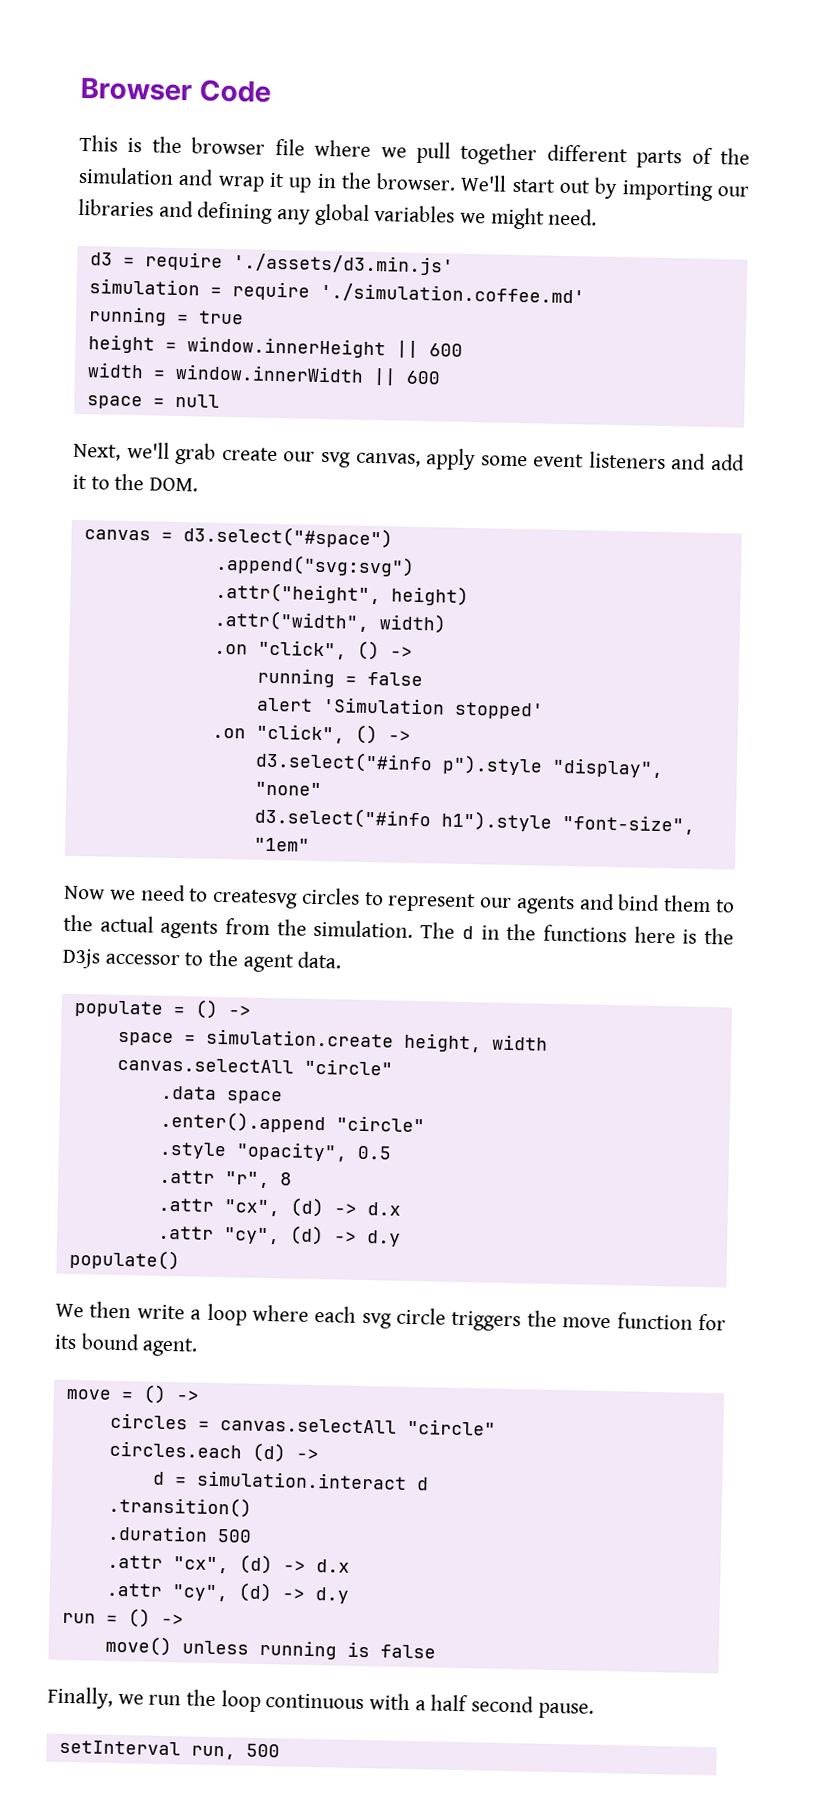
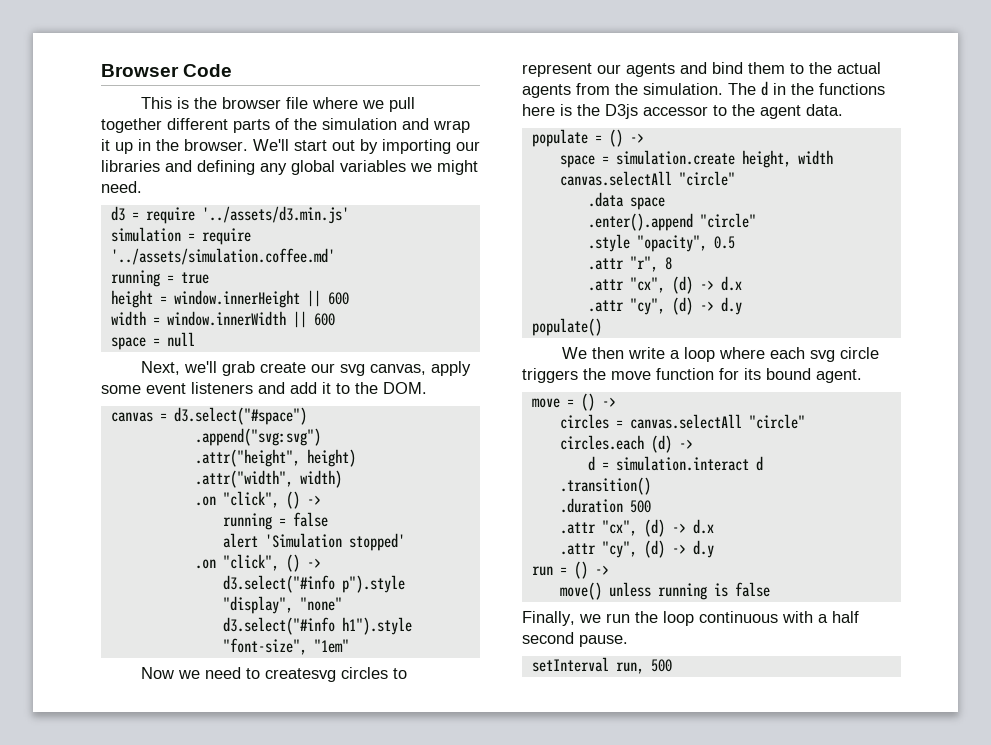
[232,253,454,276] './assets/d3.min.js' -> [201,206,349,224] '../assets/d3.min.js'
[319,282,585,306] './simulation.coffee.md' -> [110,248,335,265] '../assets/simulation.coffee.md'

